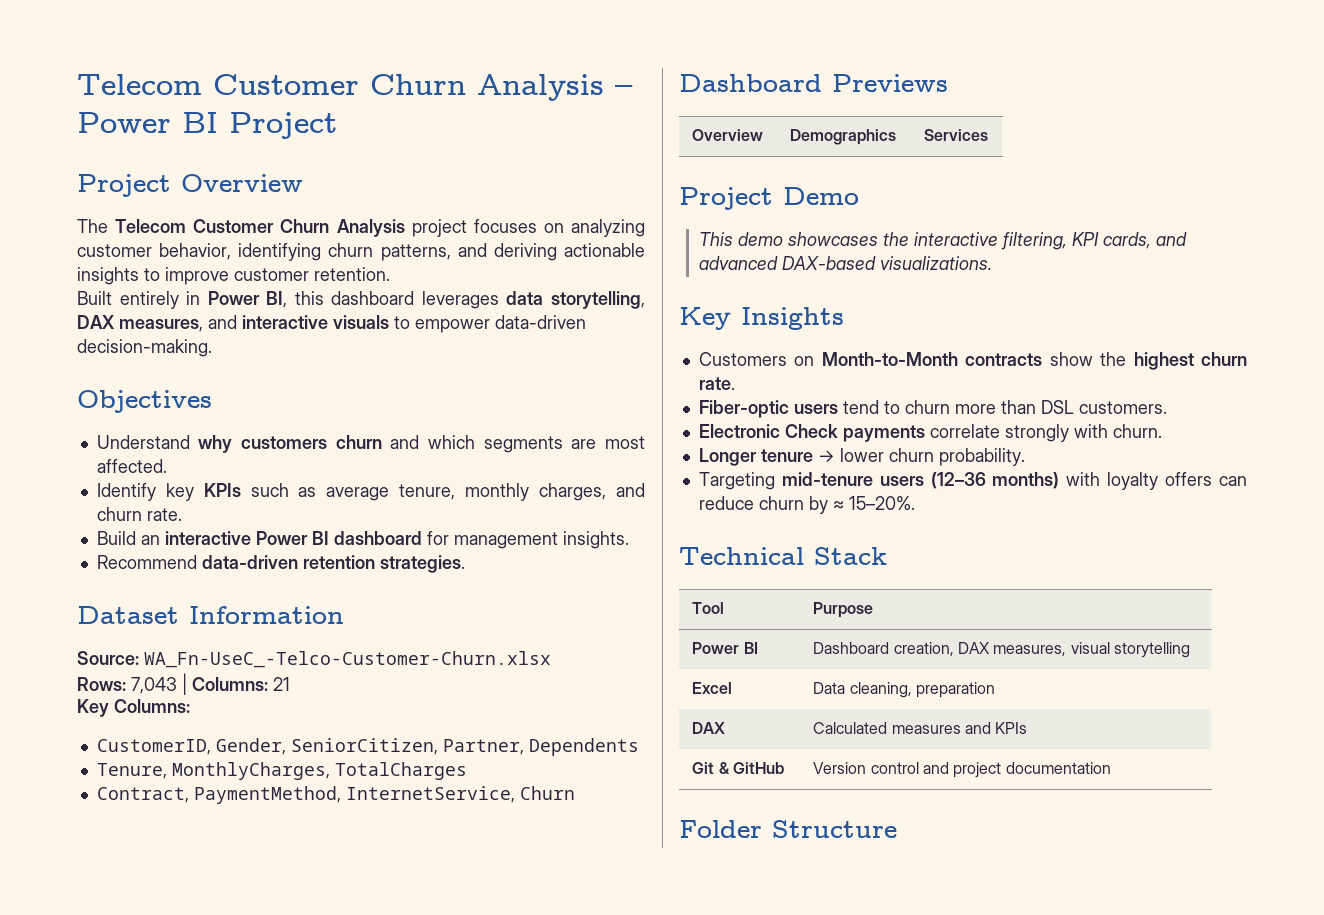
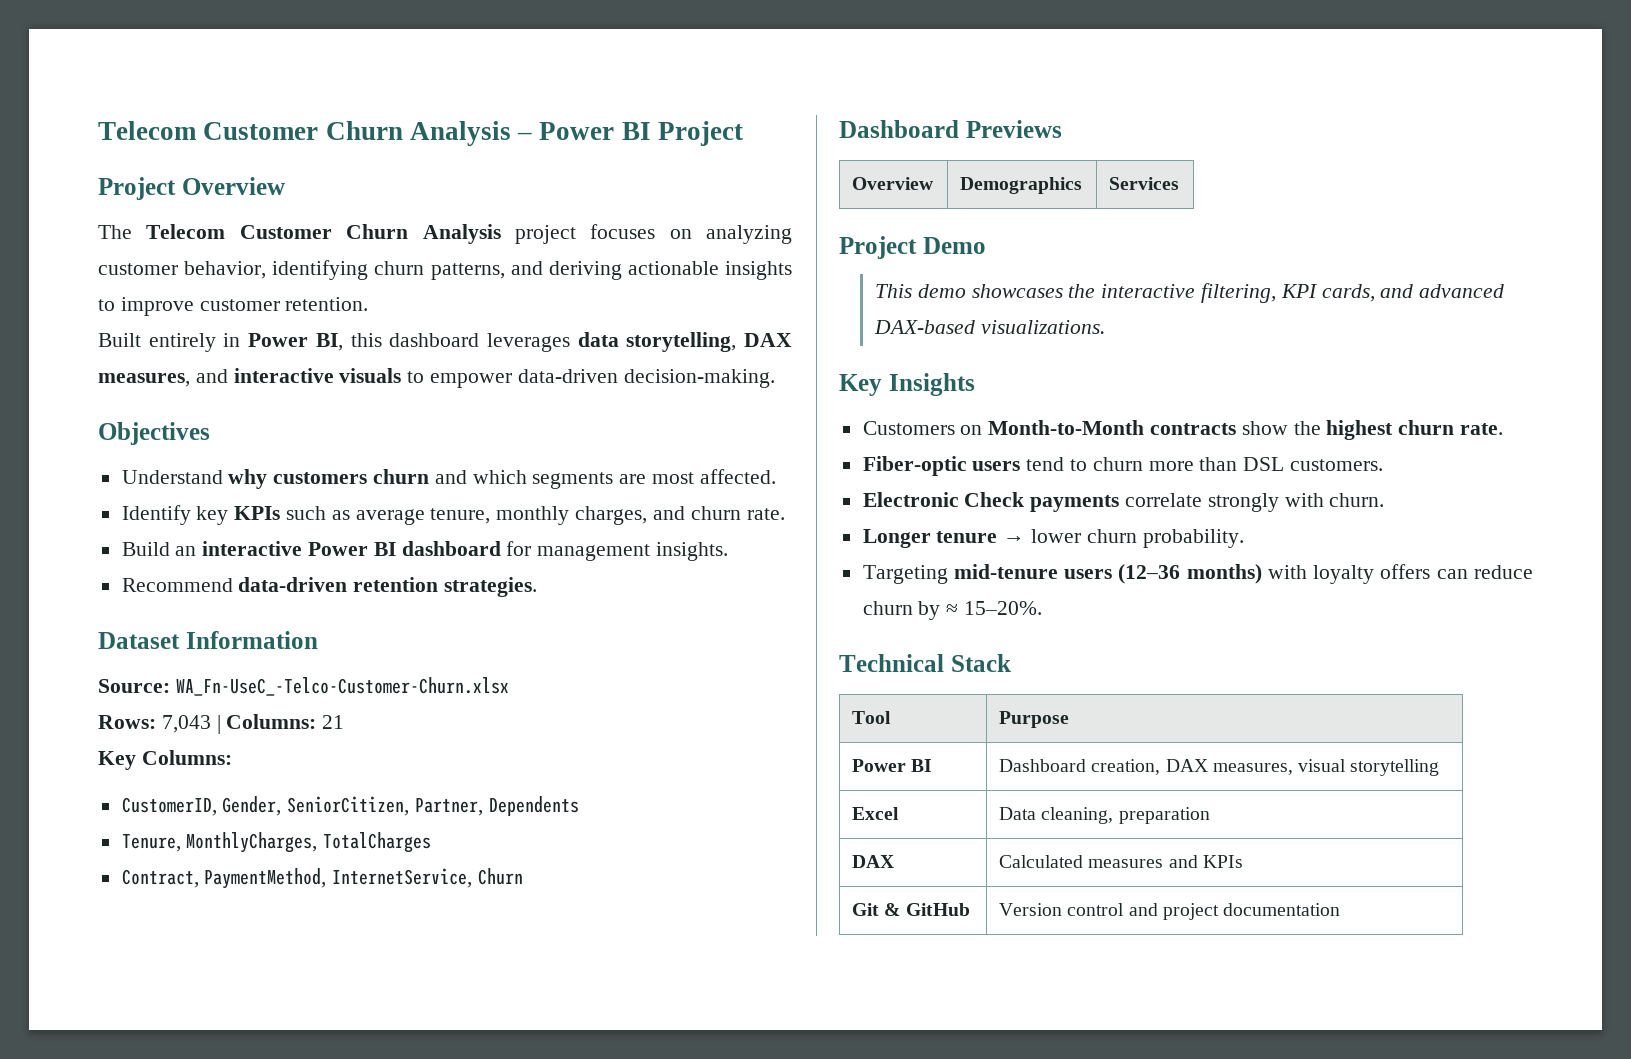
[679,820,897,838] // Folder Structure -> (1341, 909) none

